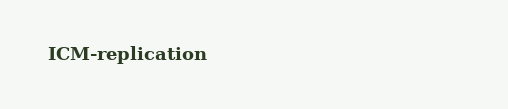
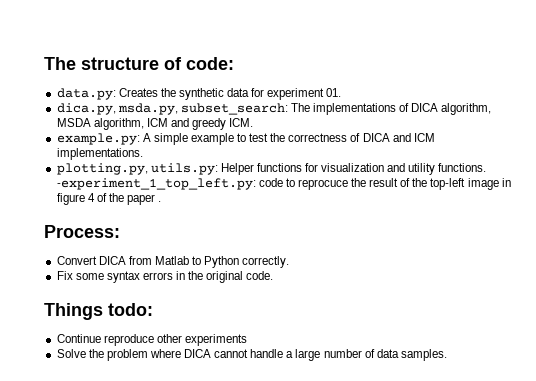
[48,46,207,64] ICM-replication -> [44,57,234,70] [56,88,342,100] [56,103,492,115] [56,118,254,130] [56,133,435,145] [56,148,143,160] [56,163,487,175] [56,178,511,190] [56,193,162,205] [44,225,120,238] [56,256,290,268] [56,271,274,283] [44,303,153,320] [56,334,247,346] [56,349,447,361] The structure of code: // data.py: Creates the synthetic data for experiment 01. // dica.py, msda.py, subset_search: The implementations of DICA algorithm, MSDA algorithm, ICM and greedy ICM. // example.py: A simple example to test the correctness of DICA and ICM implementations. // plotting.py, utils.py: Helper functions for visualization and utility functions. -experiment_1_top_left.py: code to reprocuce the result of the top-left image in figure 4 of the paper . // Process: // Convert DICA from Matlab to Python correctly. // Fix some syntax errors in the original code. // Things todo: // Continue reproduce other experiments // Solve the problem where DICA cannot handle a large number of data samples.

